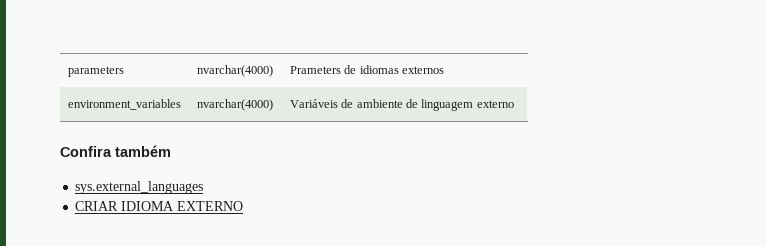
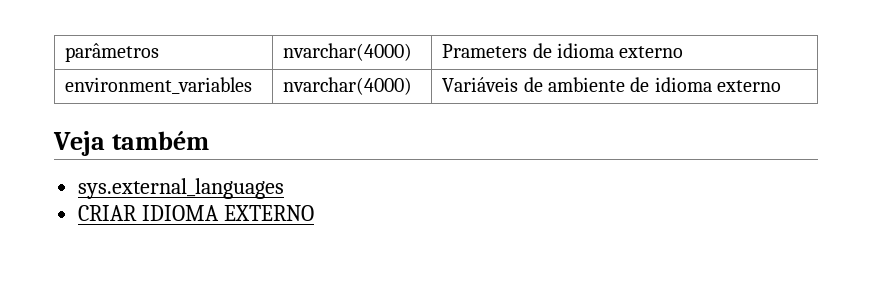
[67,66,124,77] parameters -> [65,43,160,62] parâmetros
[359,65,444,74] idiomas externos -> [556,43,684,58] idioma externo
[421,99,514,111] [60,146,112,157] linguagem externo // Confira -> [654,77,782,92] [53,131,105,156] idioma externo // Veja

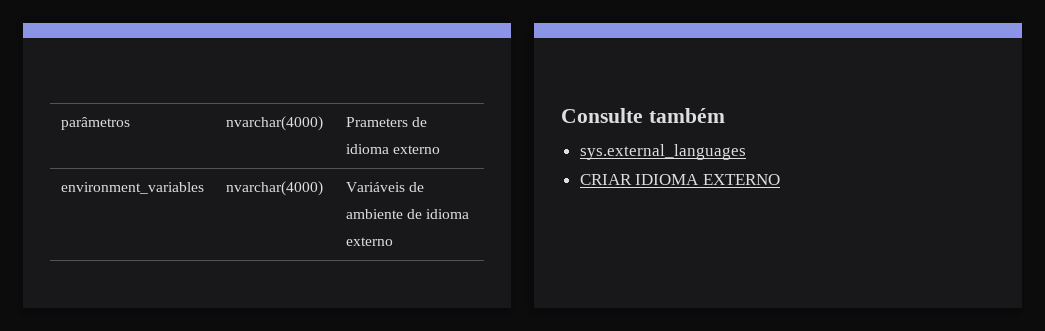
[53,131,105,156] Veja -> [561,108,643,123] Consulte

